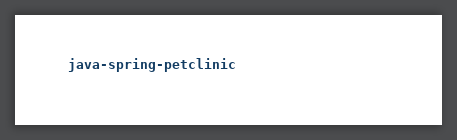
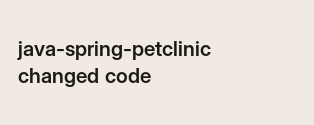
(236, 65) none -> [18,68,151,87] changed code

